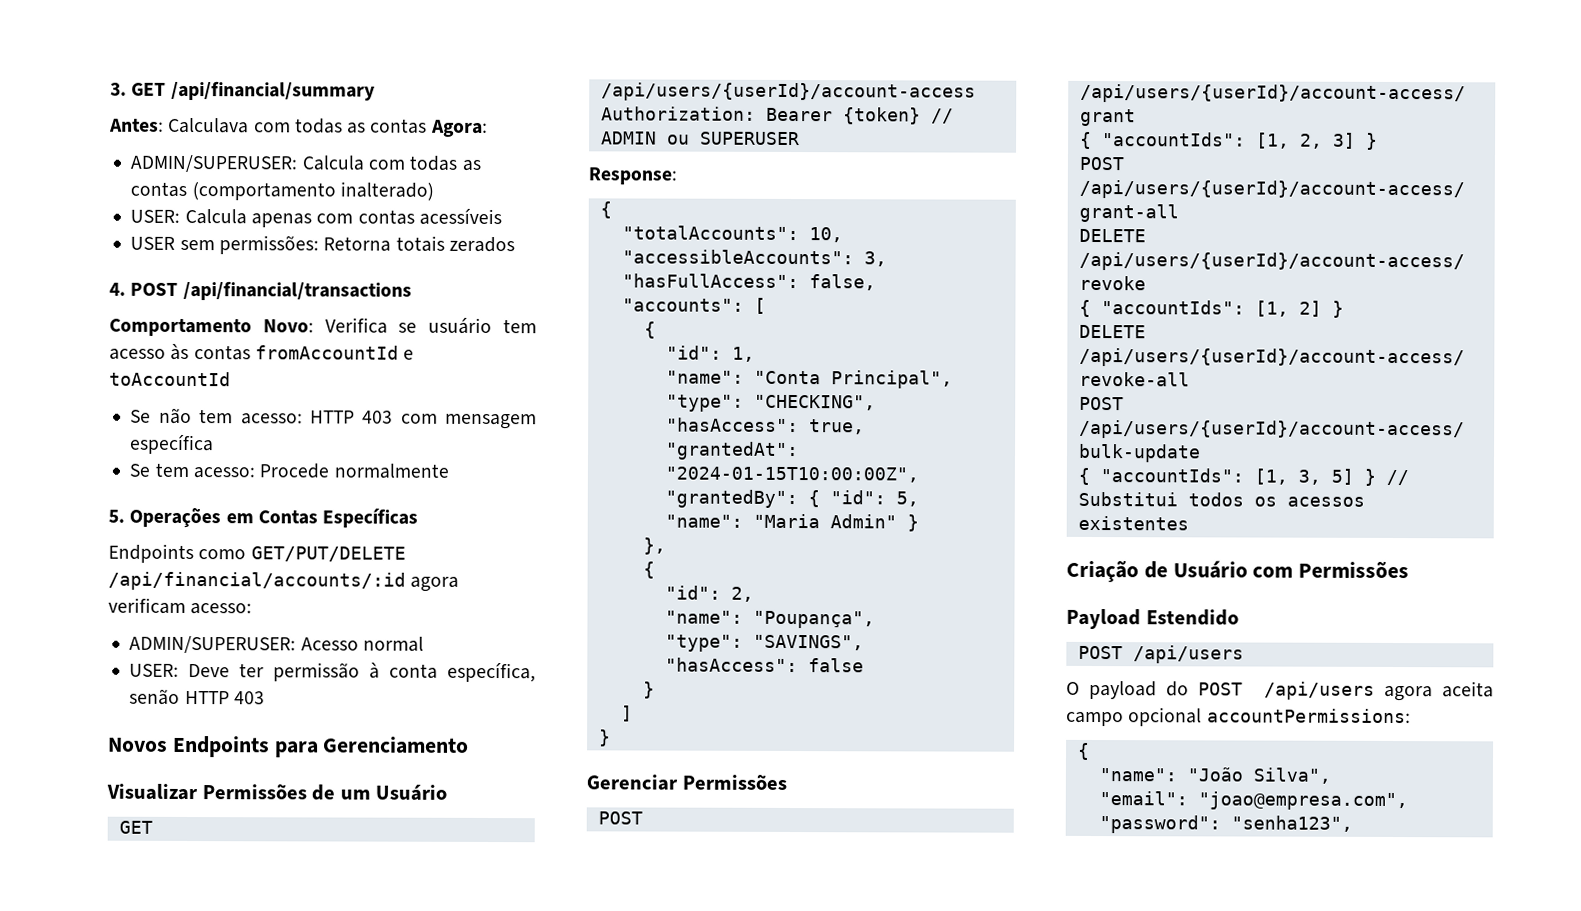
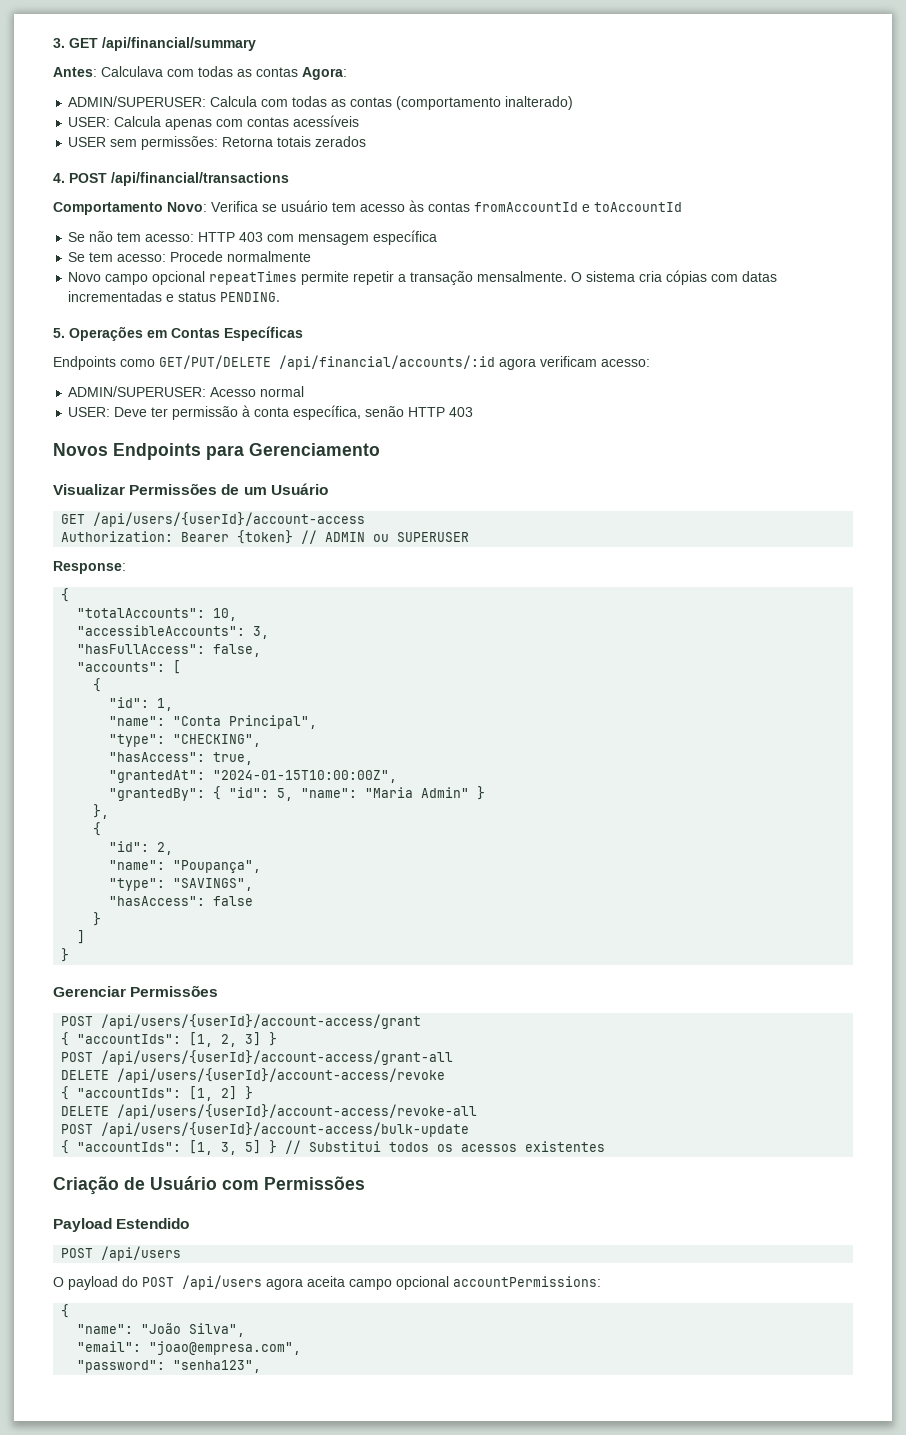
(449, 471) none -> [68,270,778,285] [68,291,281,302] // Novo campo opcional repeatTimes permite repetir a transação mensalmente. O sistema cria cópias com datas incrementadas e status PENDING.

